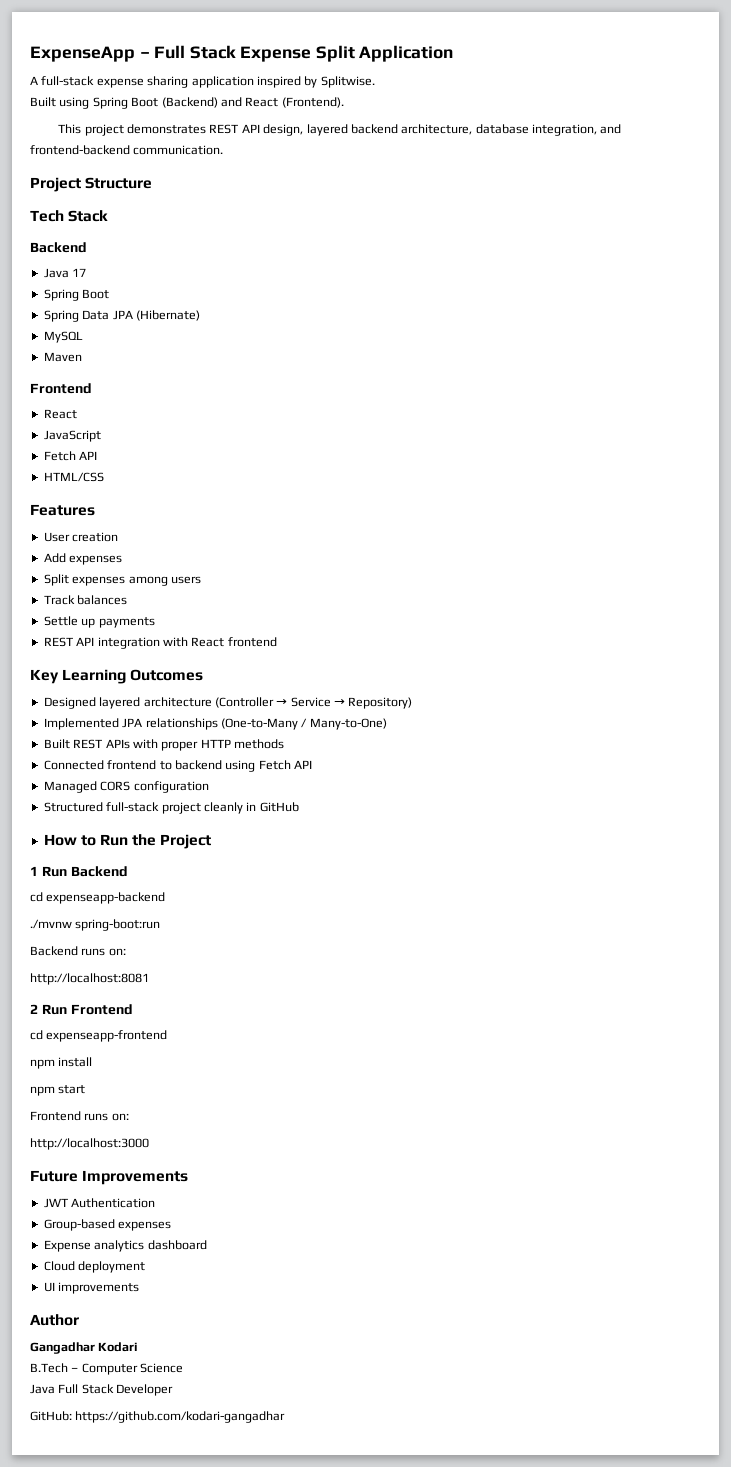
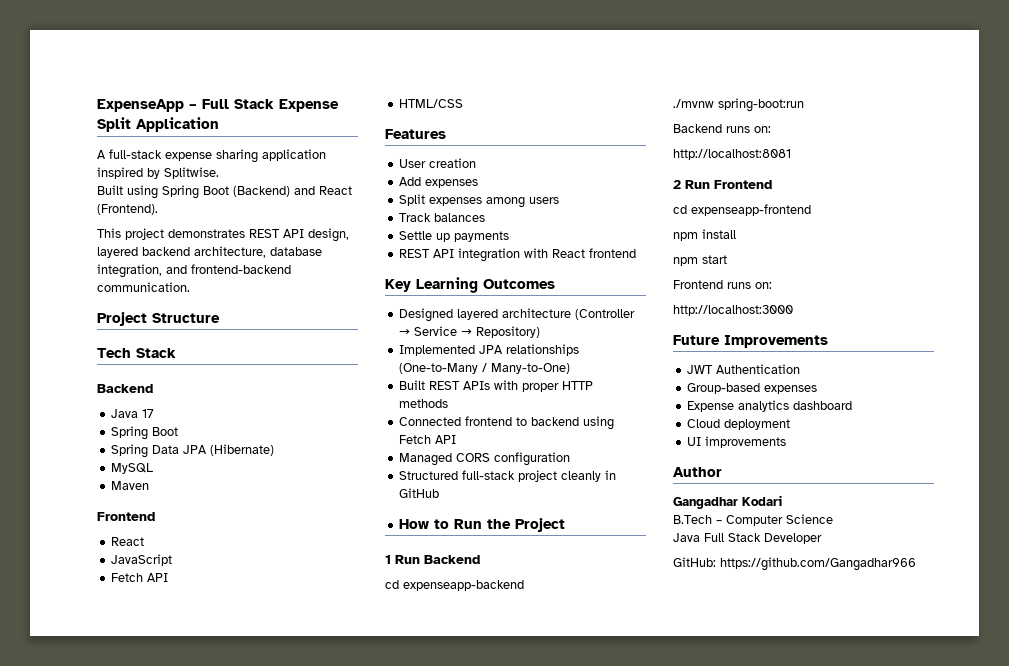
[75,1411,286,1423] https://github.com/kodari-gangadhar -> [720,557,916,571] https://github.com/Gangadhar966

